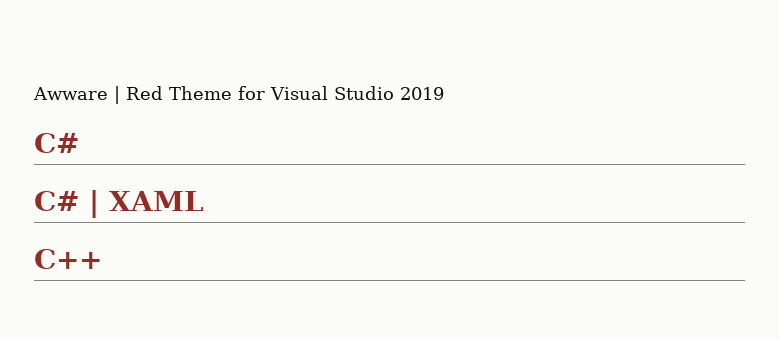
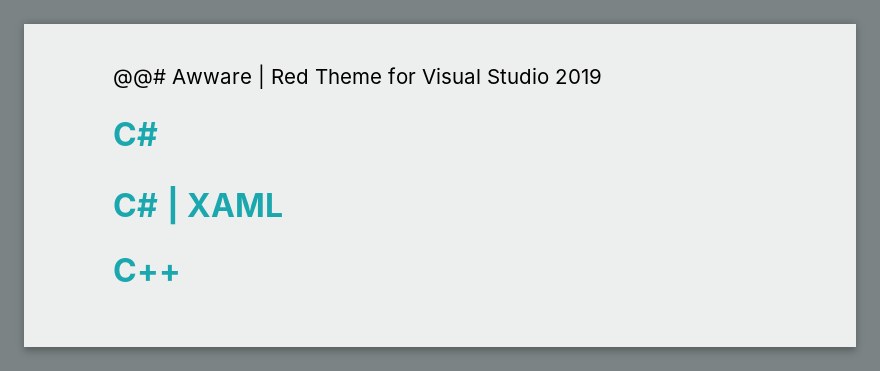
(33, 93) none -> [113,69,166,88] @@#

